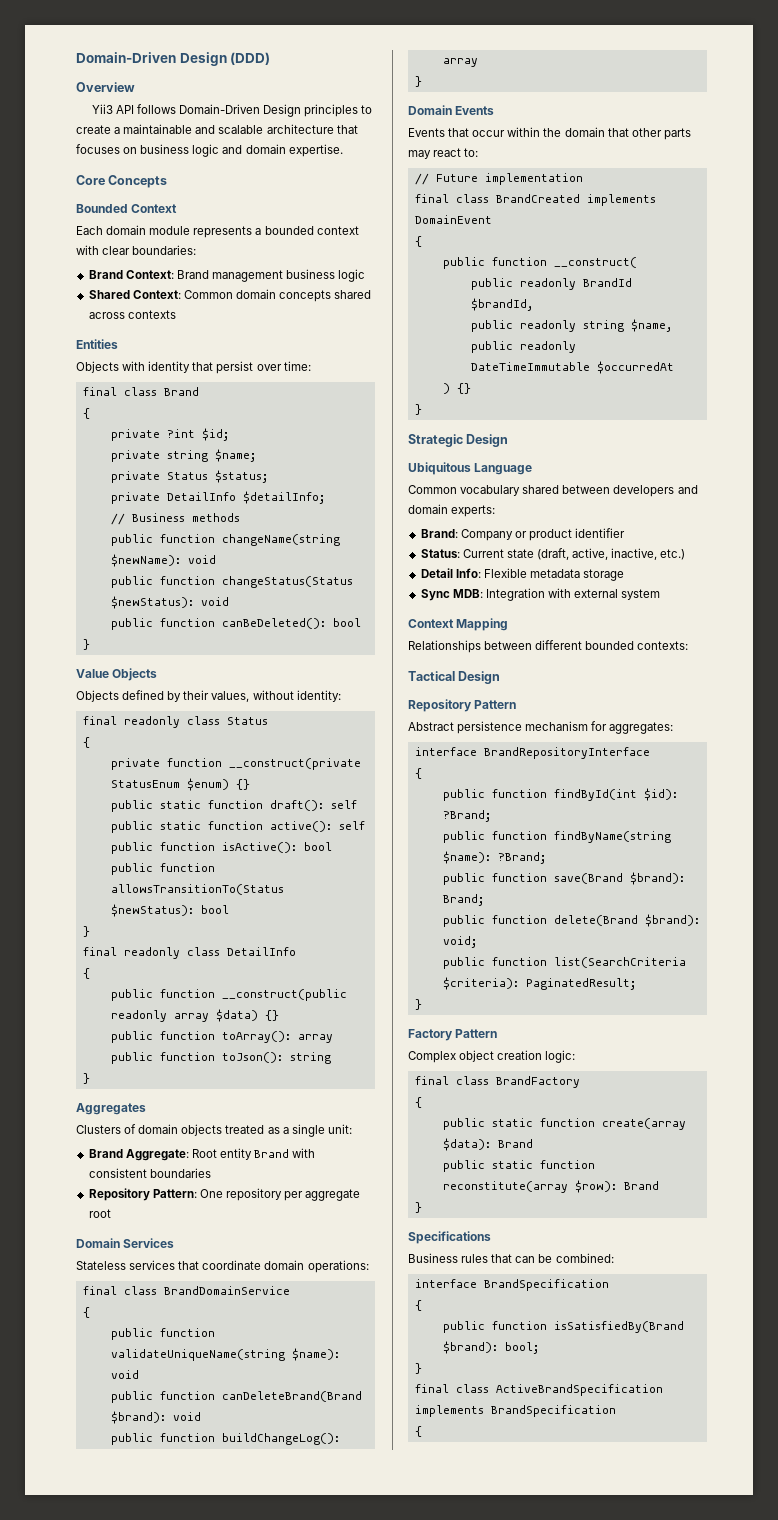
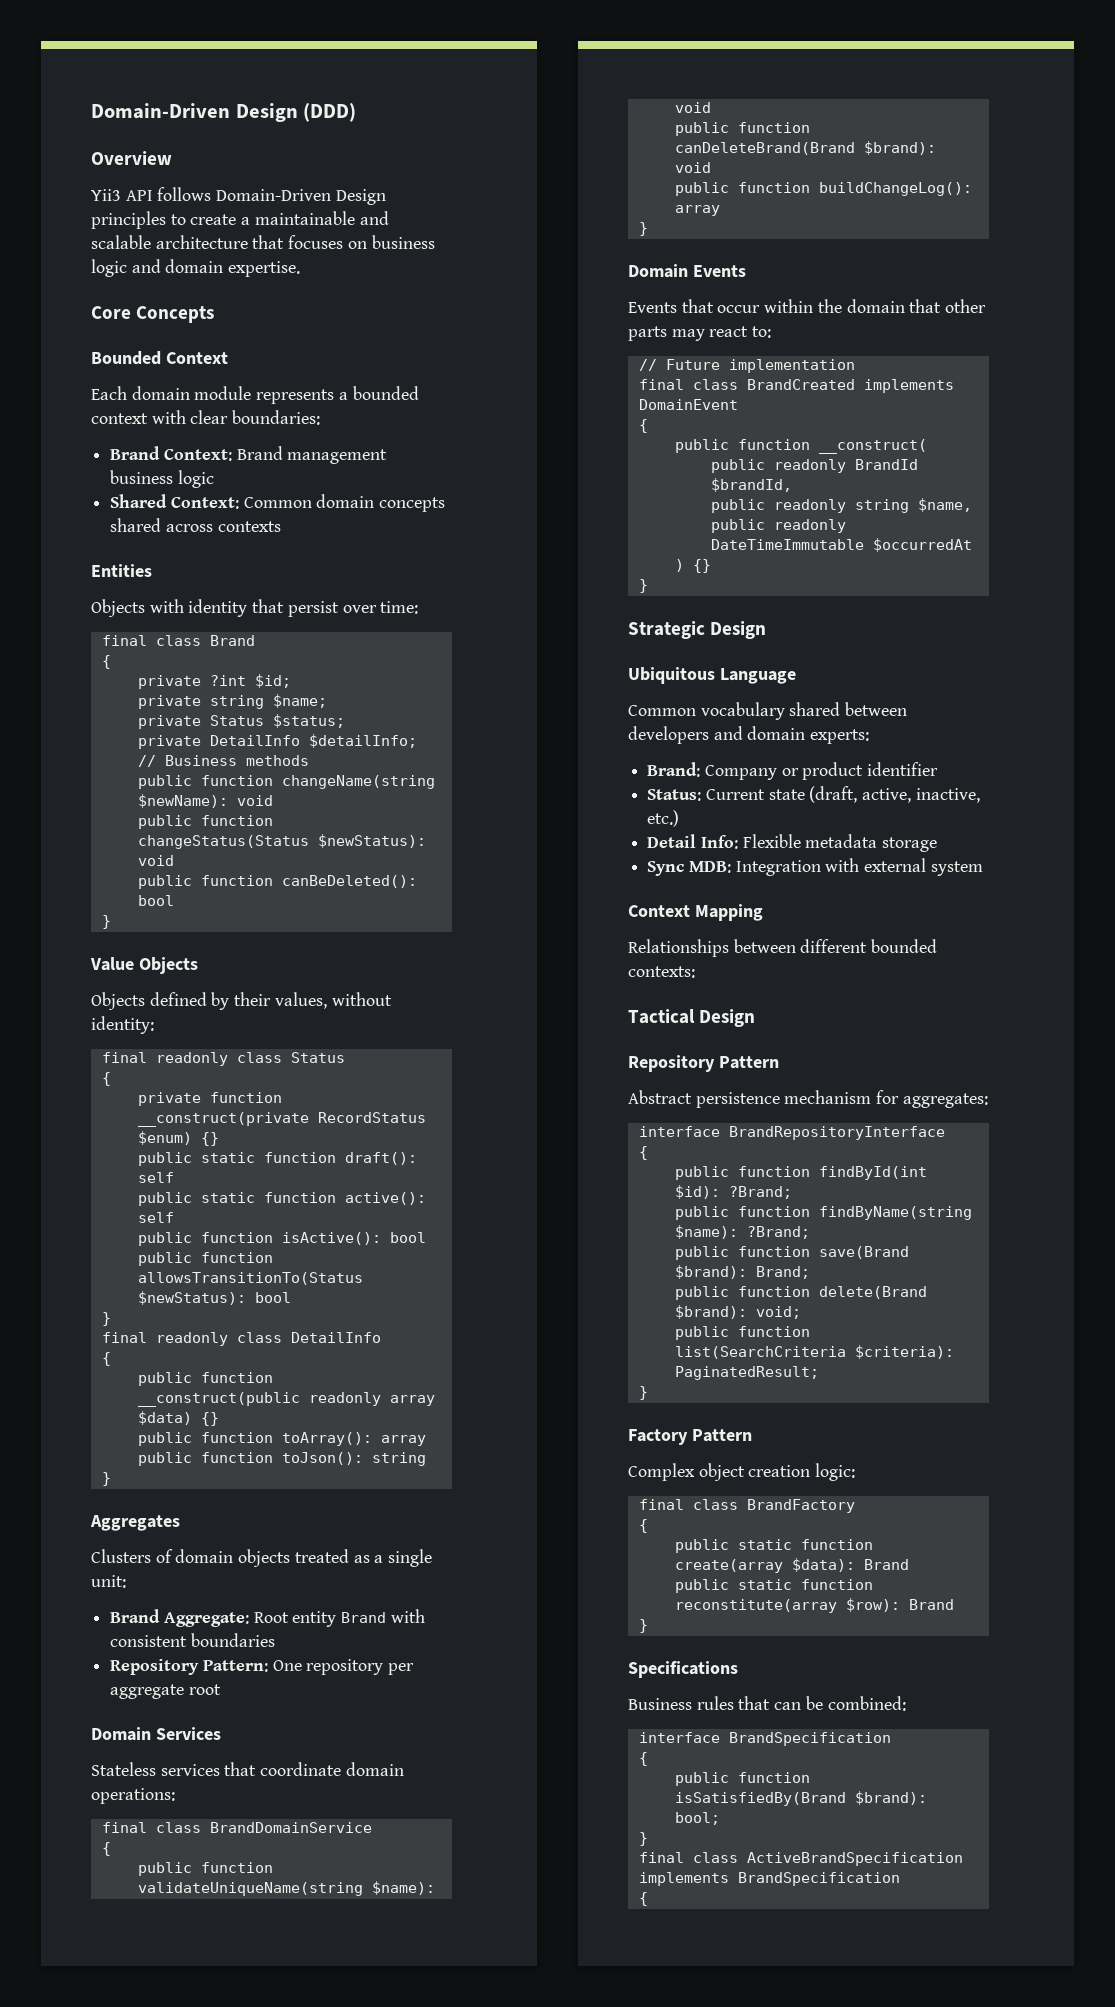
[110,780,180,788] StatusEnum -> [317,1112,426,1123] RecordStatus

